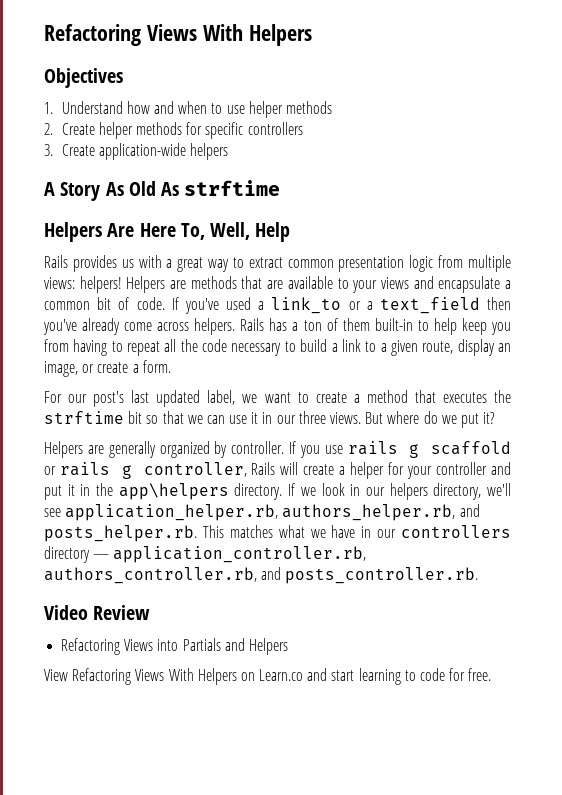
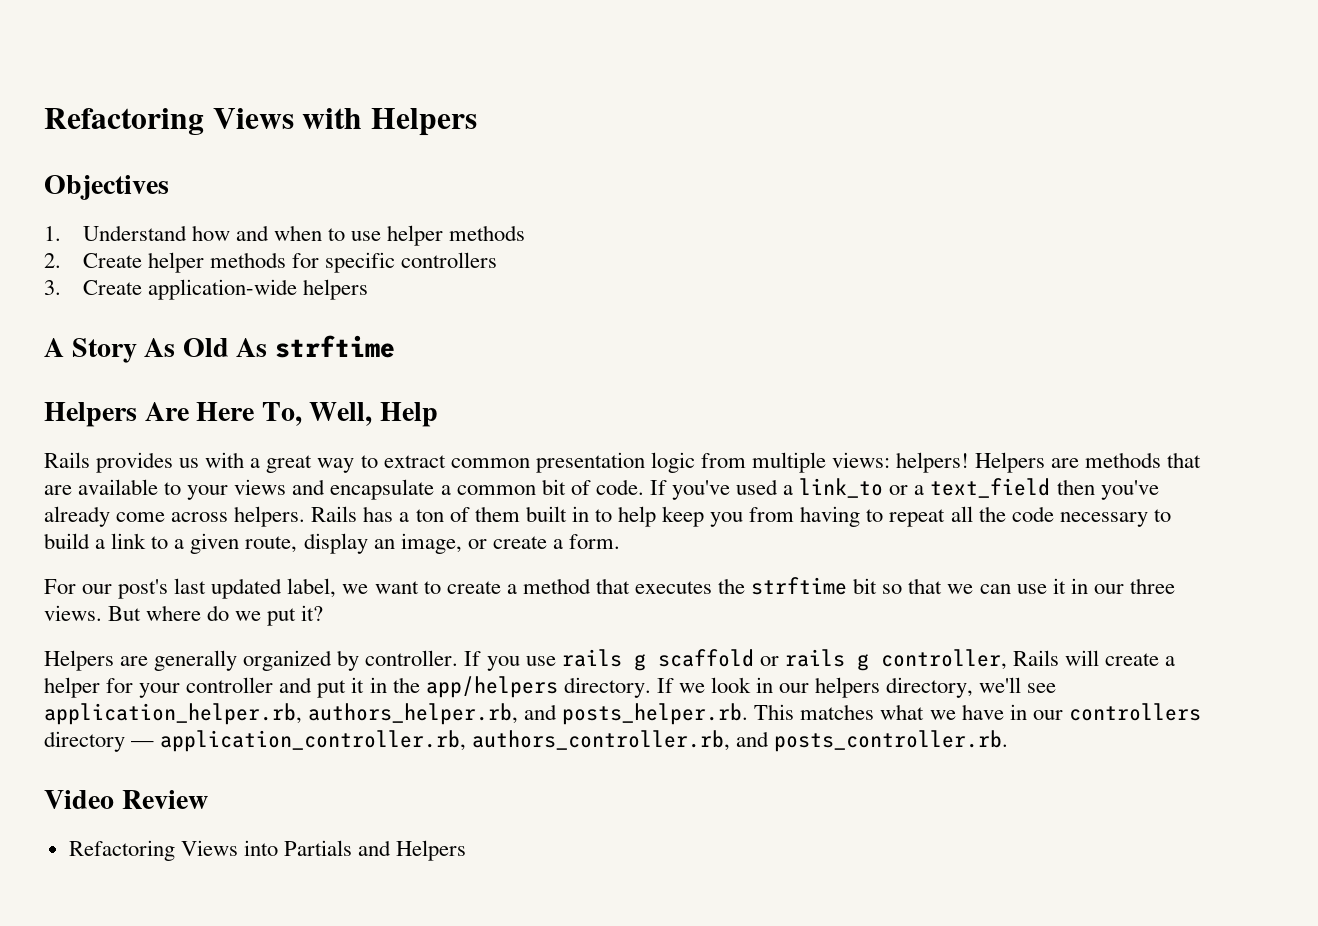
[44,24,243,46] Refactoring Views With -> [44,108,363,136] Refactoring Views with
[374,318,413,331] built-in -> [525,506,589,522] built in
[118,483,229,500] app\helpers -> [425,676,558,698] app/helpers
[44,668,492,685] // View Refactoring Views With Helpers on Learn.co and start learning to code for free. -> (467, 850) none

